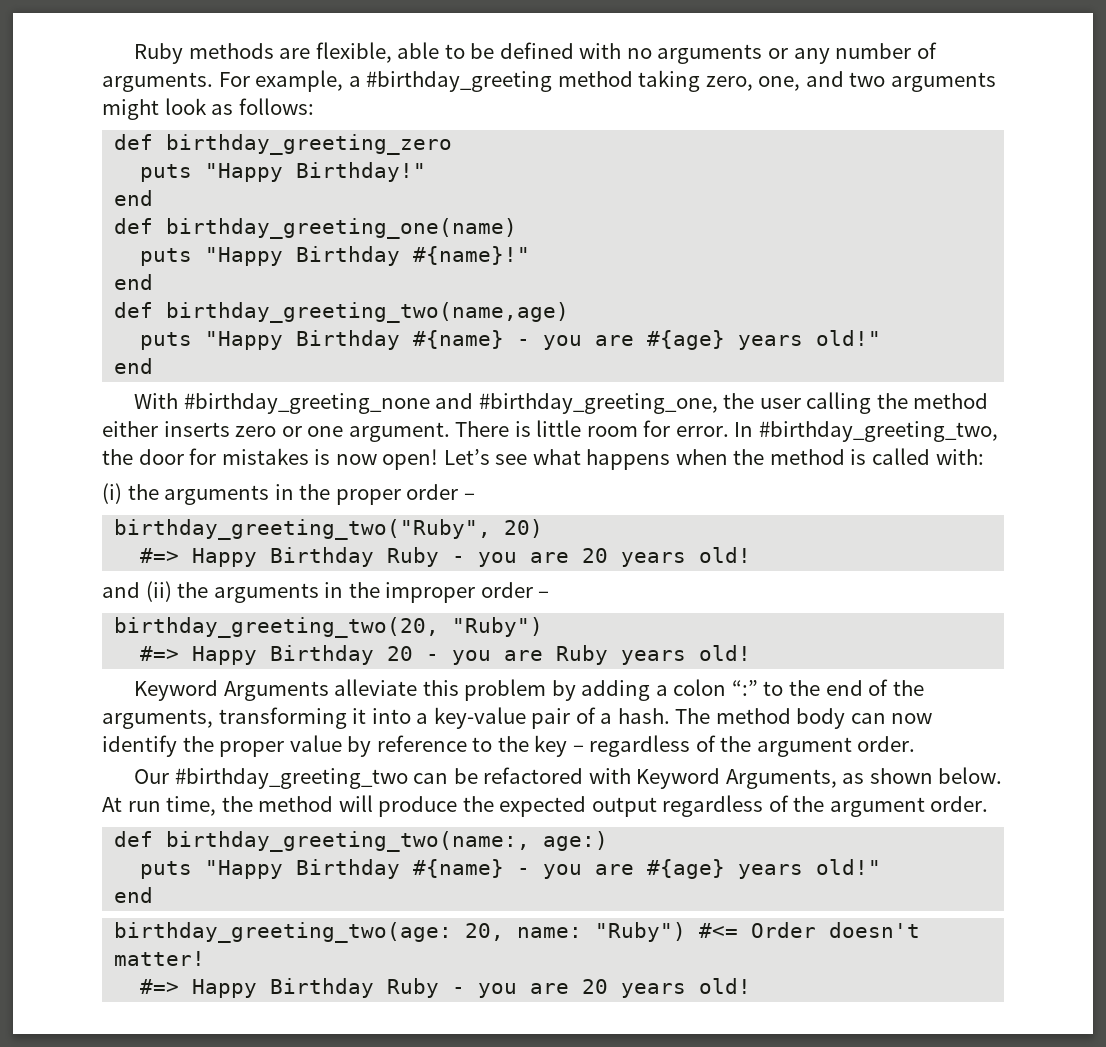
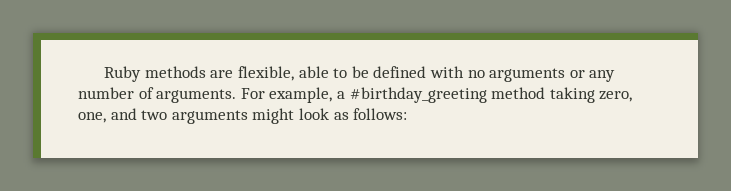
[114,134,453,155] [140,162,427,182] [114,190,154,206] [114,218,518,239] [140,246,531,266] [114,274,154,290] [114,302,570,323] [140,330,882,350] [114,358,154,374] [134,392,989,414] [102,420,998,442] [102,448,984,470] [102,483,475,505] [114,519,544,540] [140,547,752,567] [102,581,550,603] [114,617,544,638] [140,645,752,665] [134,679,924,701] [102,707,933,729] [102,735,916,757] [134,767,1003,789] [102,795,989,817] [114,831,609,852] [140,859,882,879] [114,887,154,903] [114,922,921,943] [114,951,206,966] [140,978,752,998] // def birthday_greeting_zero // puts "Happy Birthday!" // end // def birthday_greeting_one(name) // puts "Happy Birthday #{name}!" // end // def birthday_greeting_two(name,age) // puts "Happy Birthday #{name} - you are #{age} years old!" // end // With #birthday_greeting_none and #birthday_greeting_one, the user calling the method either inserts zero or one argument. There is little room for error. In #birthday_greeting_two, the door for mistakes is now open! Let’s see what happens when the method is called with: // (i) the arguments in the proper order – // birthday_greeting_two("Ruby", 20) // #=> Happy Birthday Ruby - you are 20 years old! // and (ii) the arguments in the improper order – // birthday_greeting_two(20, "Ruby") // #=> Happy Birthday 20 - you are Ruby years old! // Keyword Arguments alleviate this problem by adding a colon “:” to the end of the arguments, transforming it into a key-value pair of a hash. The method body can now identify the proper value by reference to the key – regardless of the argument order. // Our #birthday_greeting_two can be refactored with Keyword Arguments, as shown below. At run time, the method will produce the expected output regardless of the argument order. // def birthday_greeting_two(name:, age:) // puts "Happy Birthday #{name} - you are #{age} years old!" // end // birthday_greeting_two(age: 20, name: "Ruby") #<= Order doesn't matter! // #=> Happy Birthday Ruby - you are 20 years old! -> (408, 114) none

